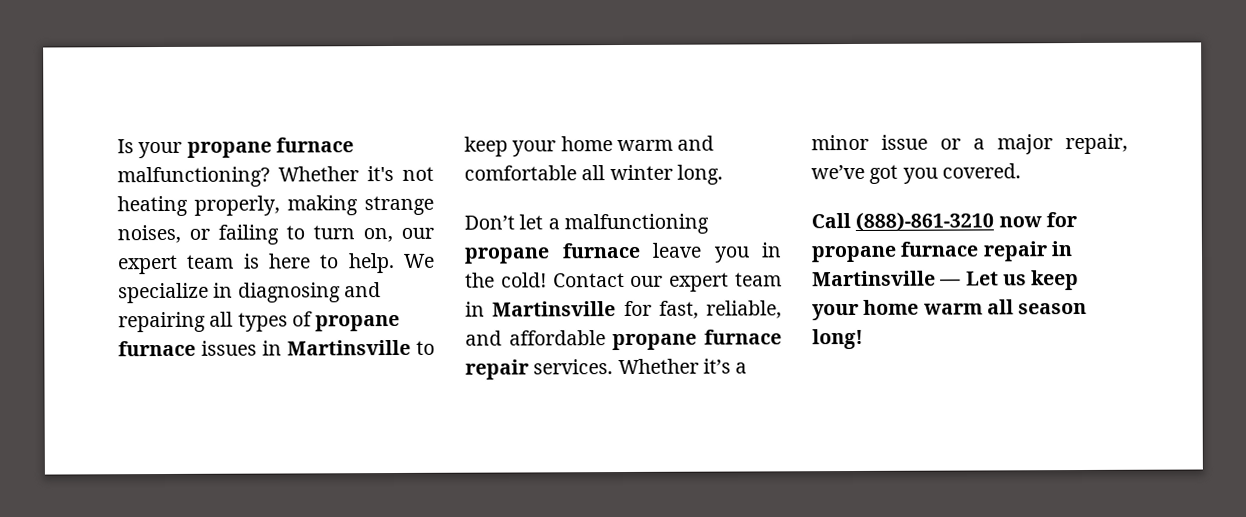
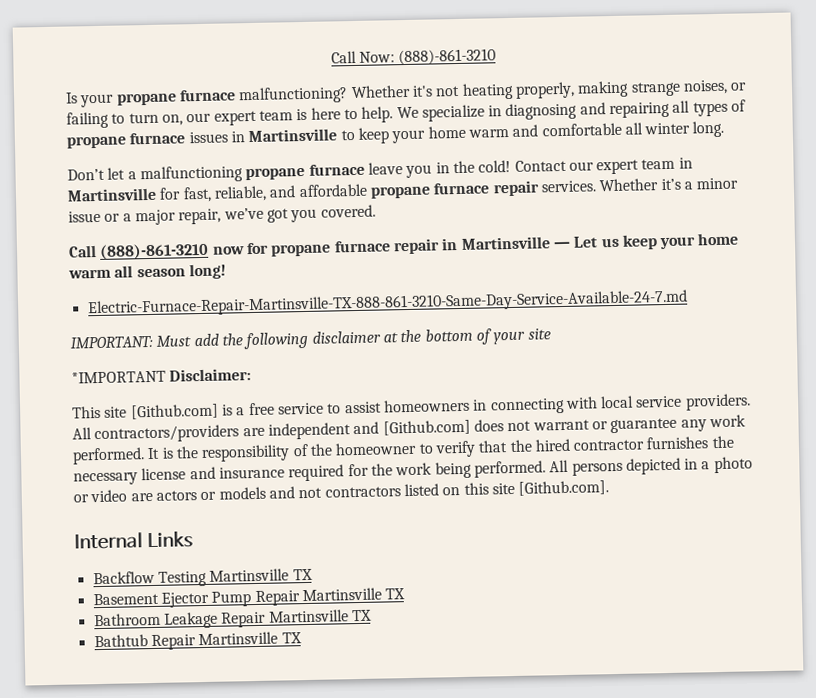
(117, 146) none -> [330,48,497,66] Call Now: (888)-861-3210 //
(863, 339) none -> [87,289,688,318] [70,328,551,350] [71,368,252,384] [72,393,751,420] [72,414,746,444] [72,435,734,465] [73,456,753,486] [73,480,610,503] [74,531,194,550] [92,568,313,587] [92,587,406,608] [93,609,372,629] [93,631,302,651] // Electric-Furnace-Repair-Martinsville-TX-888-861-3210-Same-Day-Service-Available-24-7.md // IMPORTANT: Must add the following disclaimer at the bottom of your site // *IMPORTANT Disclaimer: // This site [Github.com] is a free service to assist homeowners in connecting with local service providers. All contractors/providers are independent and [Github.com] does not warrant or guarantee any work performed. It is the responsibility of the homeowner to verify that the hired contractor furnishes the necessary license and insurance required for the work being performed. All persons depicted in a photo or video are actors or models and not contractors listed on this site [Github.com]. // Internal Links // Backflow Testing Martinsville TX // Basement Ejector Pump Repair Martinsville TX // Bathroom Leakage Repair Martinsville TX // Bathtub Repair Martinsville TX

